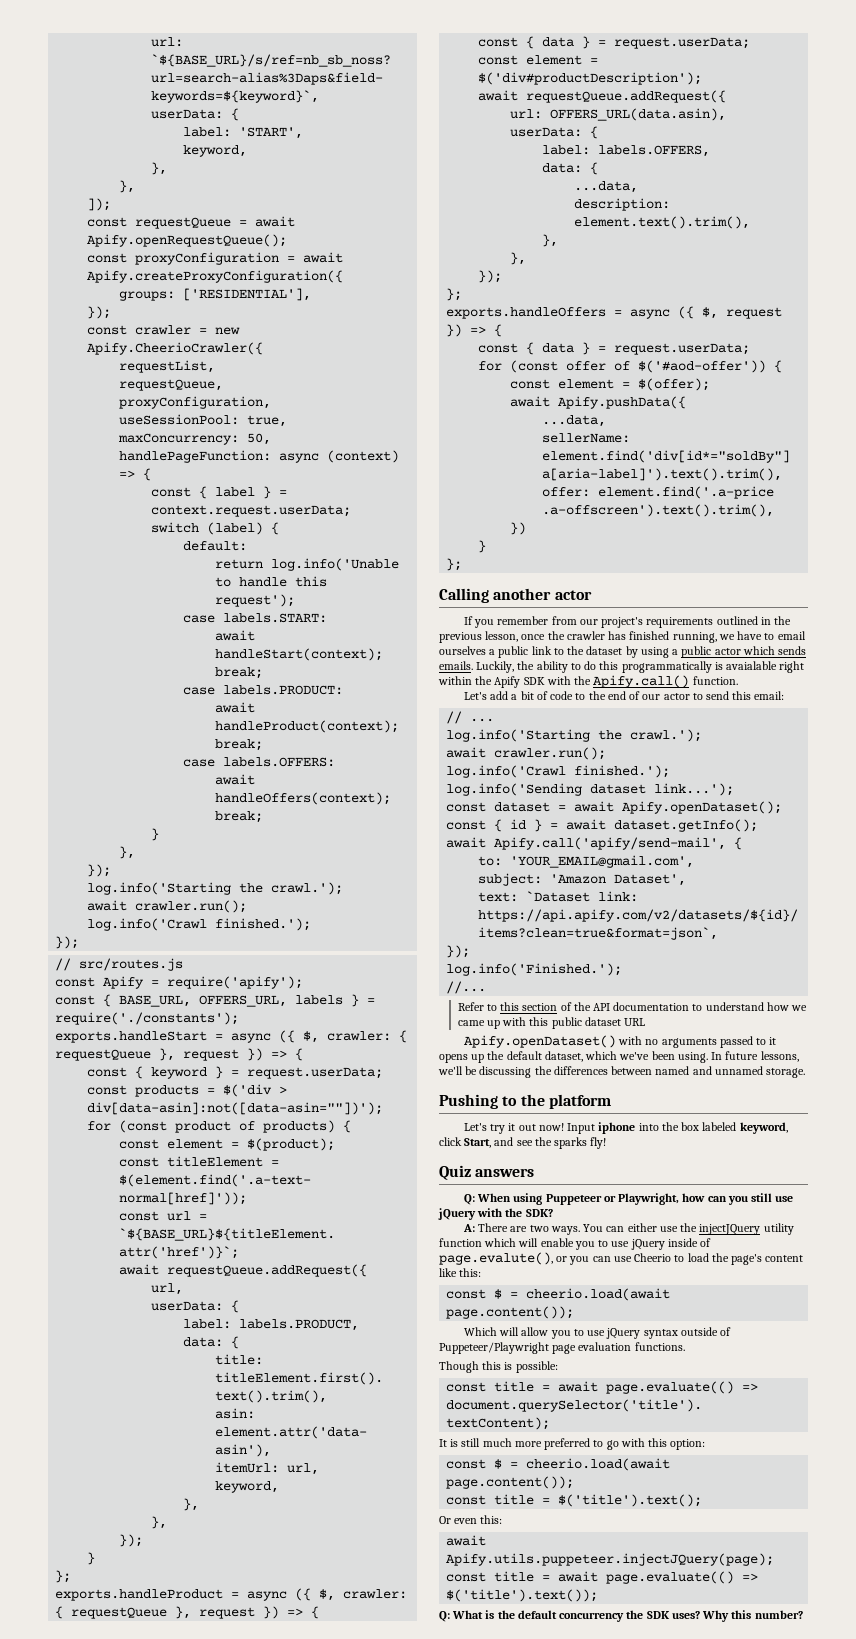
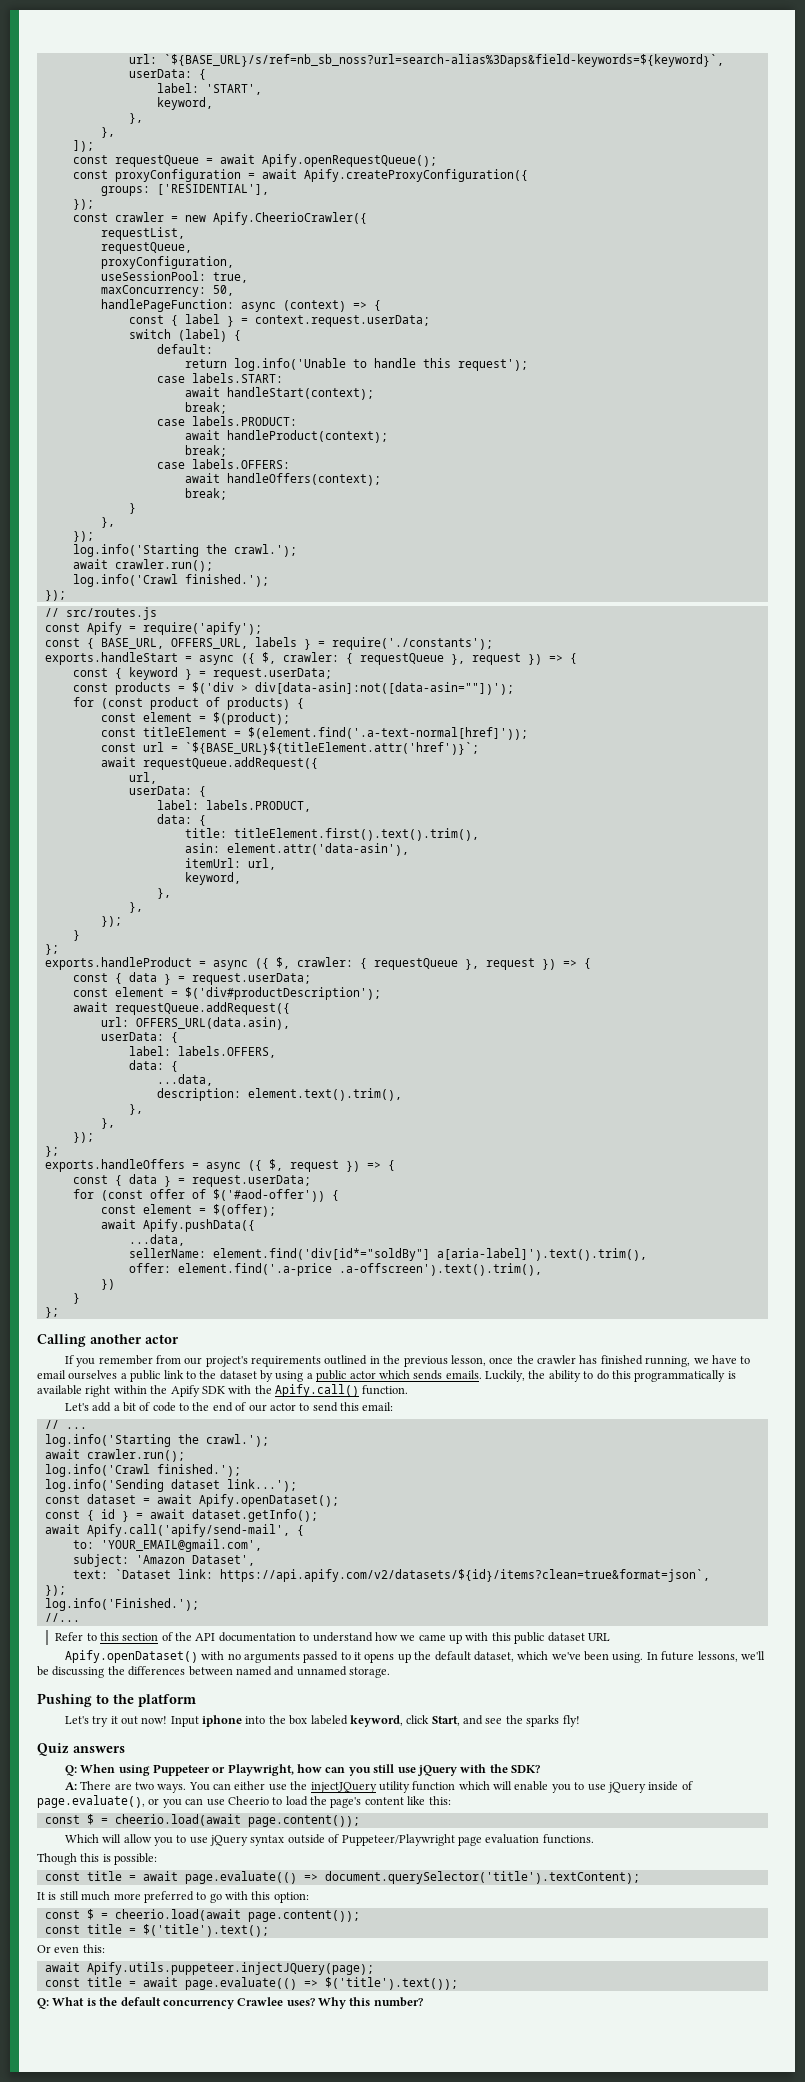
[726,661,778,670] avaialable -> [37,1385,82,1395] available
[439,1252,553,1265] page.evalute(), -> [37,1795,145,1808] page.evaluate(),
[626,1610,670,1619] the SDK -> [237,1997,284,2006] Crawlee

